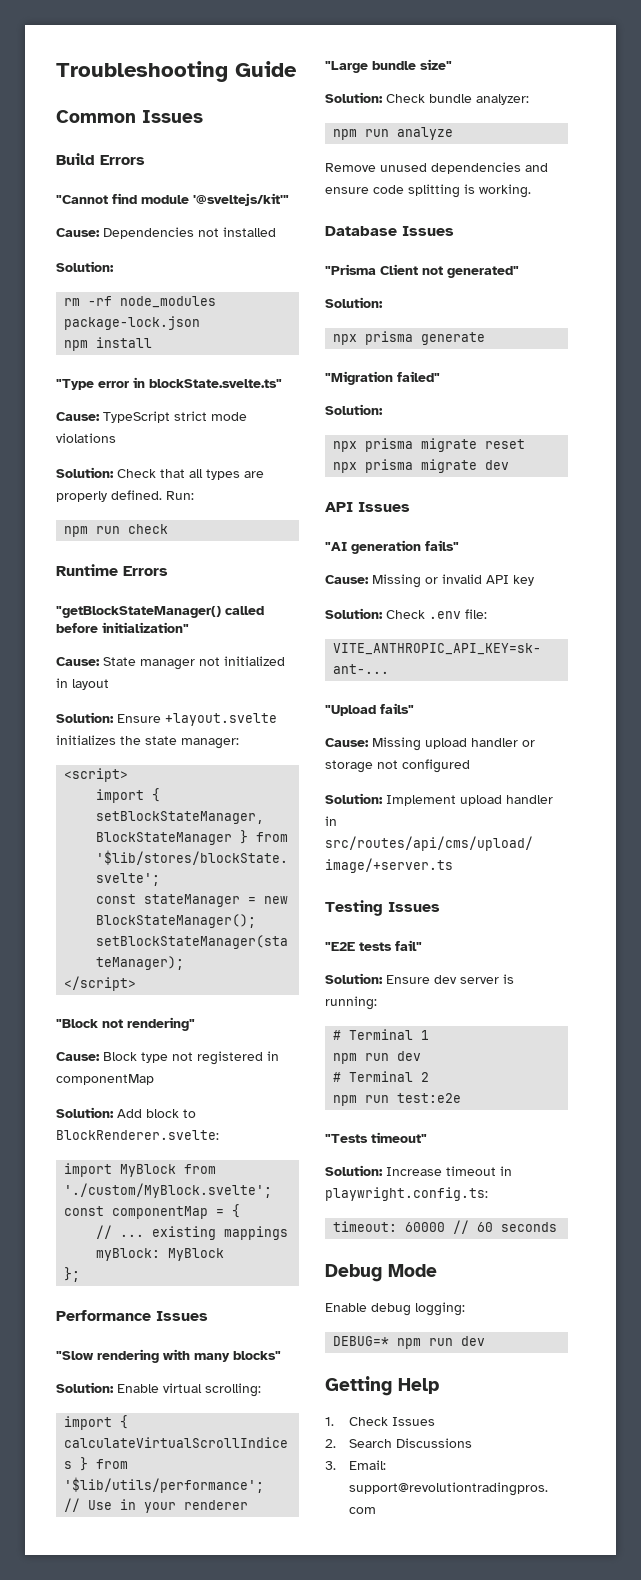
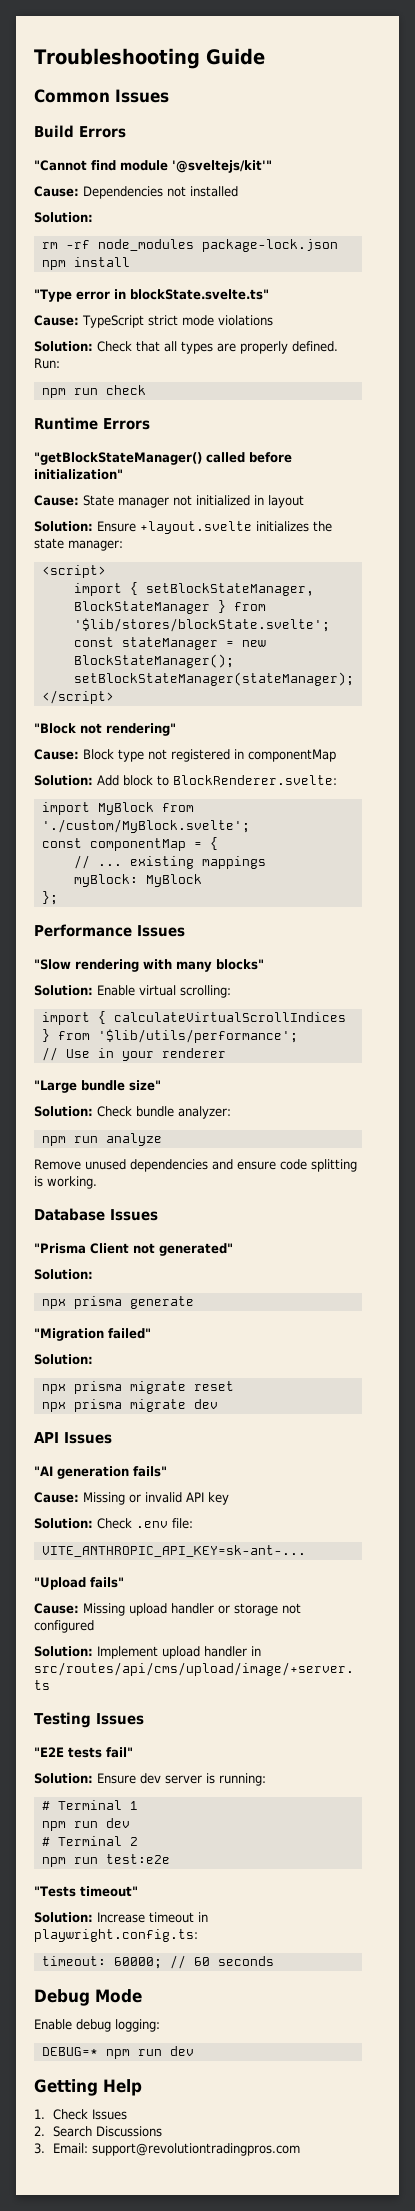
[405,1222,446,1232] 60000 -> [113,1957,162,1969] 60000;

